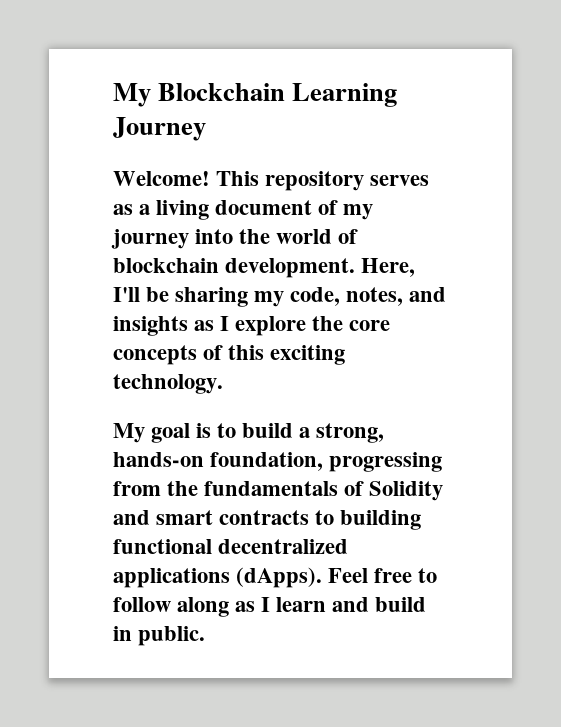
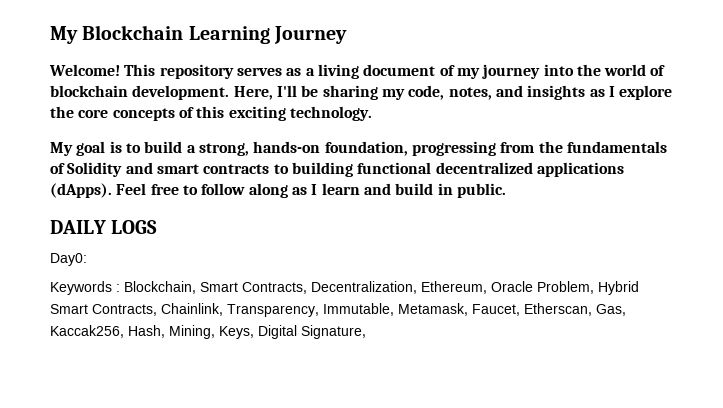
(206, 636) none -> [50,220,158,234] [50,253,87,266] [50,281,639,295] [50,303,626,317] [50,325,366,339] // DAILY LOGS // Day0: // Keywords : Blockchain, Smart Contracts, Decentralization, Ethereum, Oracle Problem, Hybrid Smart Contracts, Chainlink, Transparency, Immutable, Metamask, Faucet, Etherscan, Gas, Kaccak256, Hash, Mining, Keys, Digital Signature,

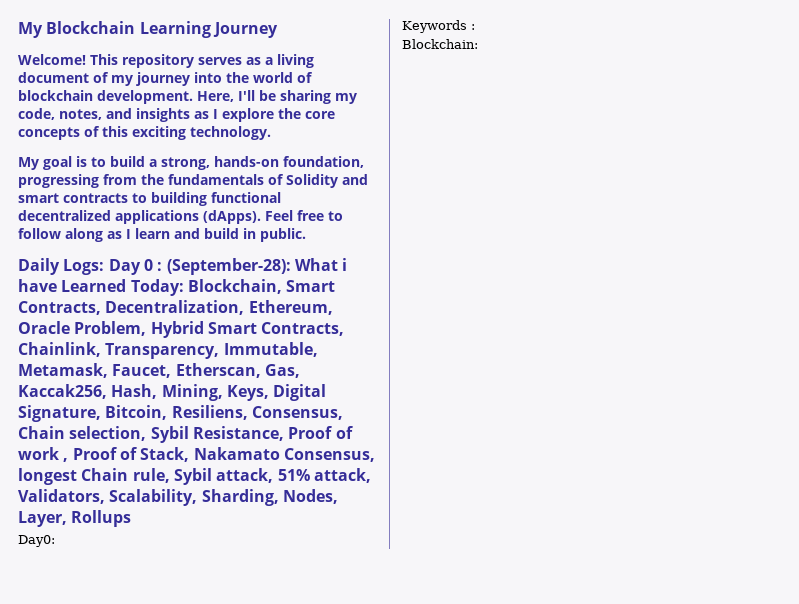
[50,220,158,234] [50,253,87,266] [50,281,120,295] DAILY LOGS // Day0: // Keywords : -> [18,258,348,275] [18,279,184,296] Daily Logs: Day 0 : (September-28): What i have Learned Today:
(366, 332) none -> [105,405,343,420] [18,426,353,443] [18,447,375,462] [18,468,371,485] [18,489,338,506] [18,510,132,527] [18,535,55,547] [402,20,475,33] [402,39,478,49] Bitcoin, Resiliens, Consensus, Chain selection, Sybil Resistance, Proof of work , Proof of Stack, Nakamato Consensus, longest Chain rule, Sybil attack, 51% attack, Validators, Scalability, Sharding, Nodes, Layer, Rollups // Day0: // Keywords : // Blockchain:

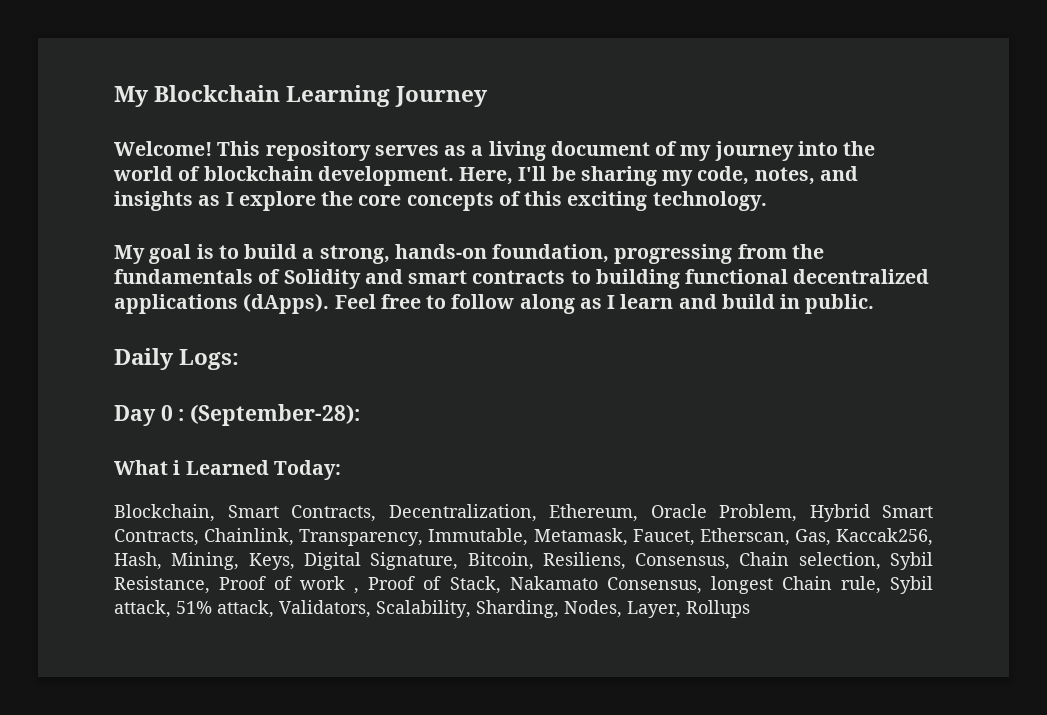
(105, 267) none -> (240, 359) //
(291, 266) none -> (361, 415) //
[18,279,57,292] have -> (181, 467) none
(184, 287) none -> (341, 470) //
[18,535,55,547] [402,20,475,33] [402,39,478,49] // Day0: // Keywords : // Blockchain: -> (750, 609) none

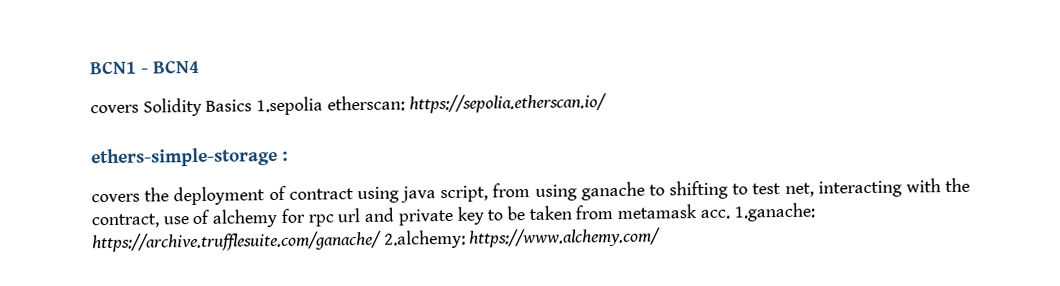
[114,85,489,107] [114,141,876,161] [113,166,858,186] [114,191,767,211] [114,244,824,264] [114,269,930,289] [114,293,875,314] [114,348,240,370] [114,404,361,426] [114,460,341,480] [114,504,933,522] [114,528,933,546] [114,552,933,570] [114,576,934,594] [114,600,750,618] My Blockchain Learning Journey // Welcome! This repository serves as a living document of my journey into the world of blockchain development. Here, I'll be sharing my code, notes, and insights as I explore the core concepts of this exciting technology. // My goal is to build a strong, hands-on foundation, progressing from the fundamentals of Solidity and smart contracts to building functional decentralized applications (dApps). Feel free to follow along as I learn and build in public. // Daily Logs: // Day 0 : (September-28): // What i Learned Today: // Blockchain, Smart Contracts, Decentralization, Ethereum, Oracle Problem, Hybrid Smart Contracts, Chainlink, Transparency, Immutable, Metamask, Faucet, Etherscan, Gas, Kaccak256, Hash, Mining, Keys, Digital Signature, Bitcoin, Resiliens, Consensus, Chain selection, Sybil Resistance, Proof of work , Proof of Stack, Nakamato Consensus, longest Chain rule, Sybil attack, 51% attack, Validators, Scalability, Sharding, Nodes, Layer, Rollups -> [89,59,201,75] [90,93,607,117] [91,147,289,168] [91,177,970,206] [91,202,815,229] [92,227,662,253] BCN1 - BCN4 // covers Solidity Basics 1.sepolia etherscan: https://sepolia.etherscan.io/ // ethers-simple-storage : // covers the deployment of contract using java script, from using ganache to shifting to test net, interacting with the contract, use of alchemy for rpc url and private key to be taken from metamask acc. 1.ganache: https://archive.trufflesuite.com/ganache/ 2.alchemy: https://www.alchemy.com/

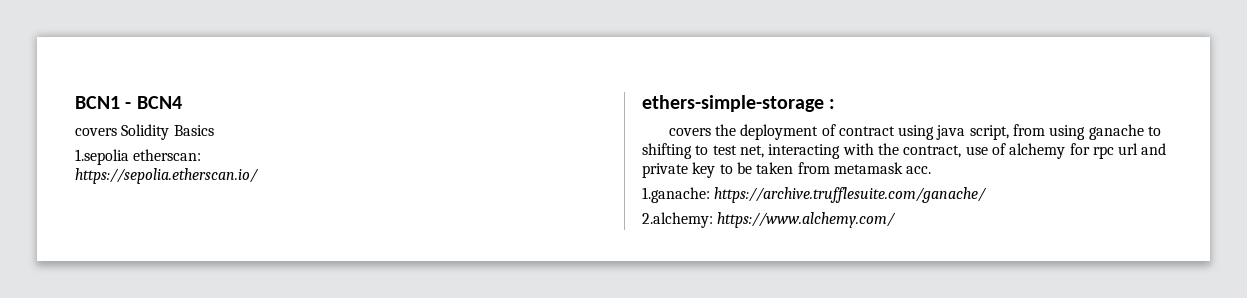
(253, 105) none -> (214, 130) //
(405, 103) none -> (202, 155) //
(730, 214) none -> (932, 170) //
(382, 241) none -> (988, 195) //

